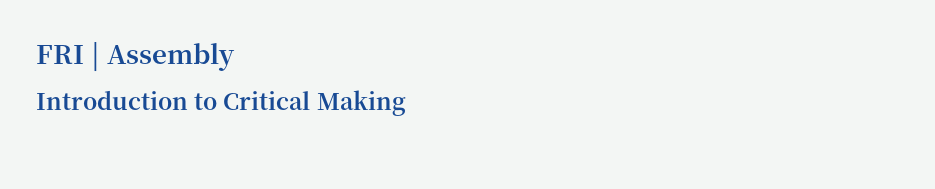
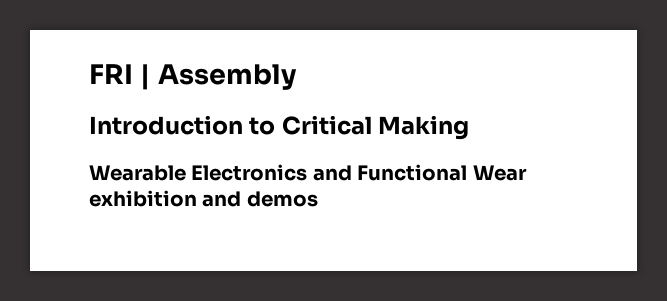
(406, 103) none -> [89,164,527,181] [89,190,318,207] // Wearable Electronics and Functional Wear exhibition and demos

